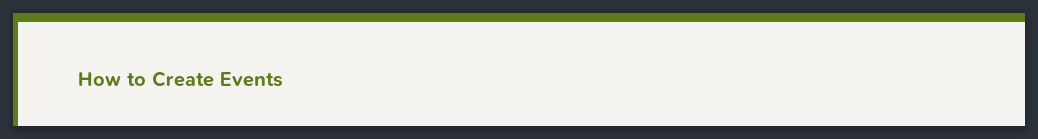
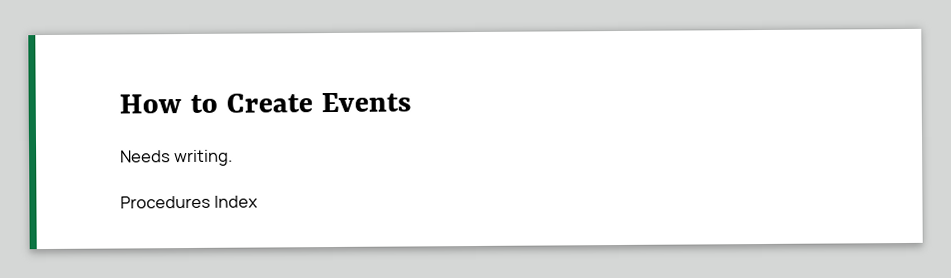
(283, 79) none -> [120,149,234,167] [120,195,259,209] // Needs writing. // Procedures Index

